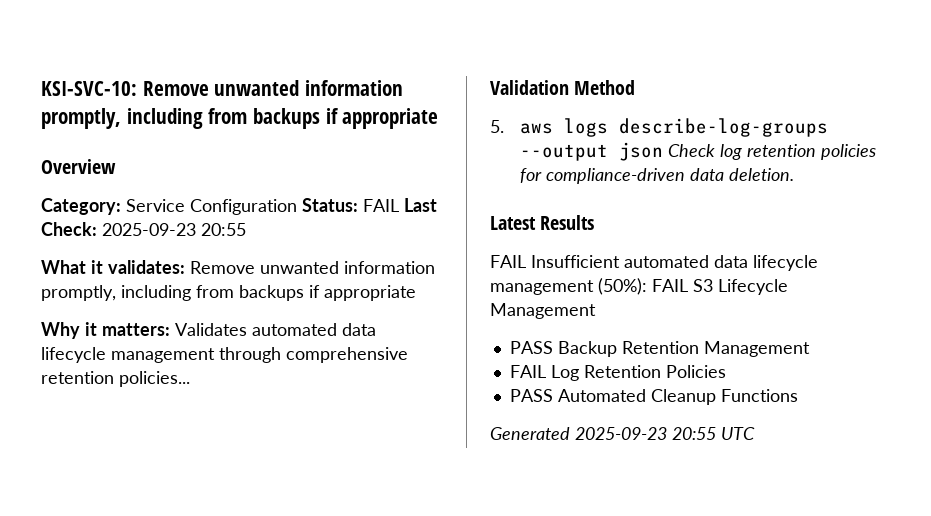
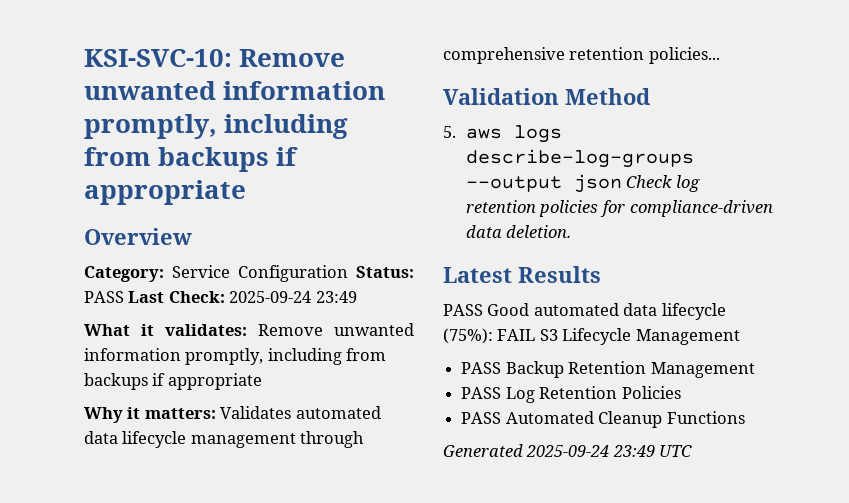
[363,199,399,212] FAIL -> [84,291,124,303] PASS
[102,223,246,236] 2025-09-23 20:55 -> [229,291,357,303] 2025-09-24 23:49
[490,255,818,271] [490,278,647,295] FAIL Insufficient automated data lifecycle management (50%): -> [443,303,726,320] [443,328,493,344] PASS Good automated data lifecycle (75%):
[509,365,546,378] FAIL -> [461,387,502,399] PASS
[575,427,716,440] 2025-09-23 20:55 -> [526,445,655,457] 2025-09-24 23:49

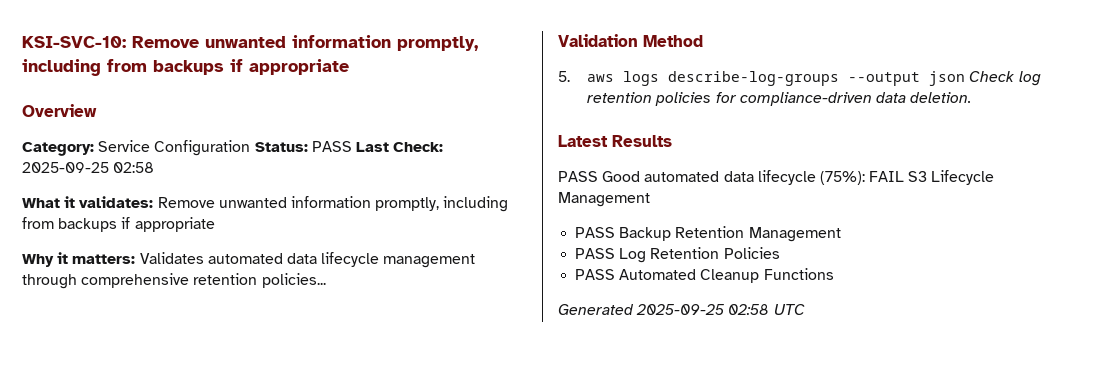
[229,291,357,303] 2025-09-24 23:49 -> [22,162,155,173] 2025-09-25 02:58
[526,445,655,457] 2025-09-24 23:49 -> [636,304,770,315] 2025-09-25 02:58

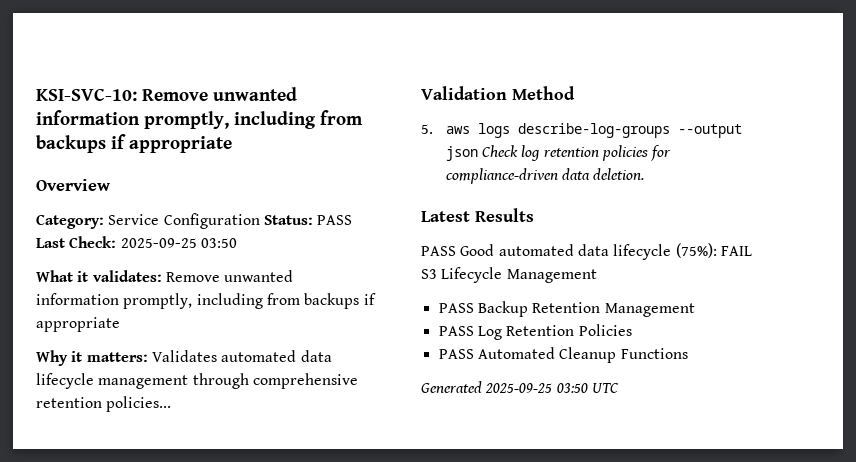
[113,162,155,173] 02:58 -> [200,238,237,248] 03:50
[728,304,770,315] 02:58 -> [556,383,588,393] 03:50

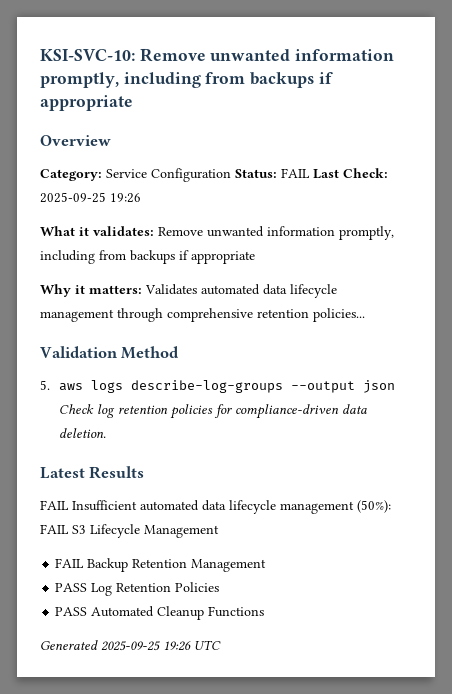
[317,215,353,225] PASS -> [281,168,310,178] FAIL
[200,238,237,248] 03:50 -> [110,193,141,203] 19:26
[421,243,717,260] PASS Good automated data lifecycle (75%): -> [40,500,391,514] FAIL Insufficient automated data lifecycle management (50%):
[438,303,474,313] PASS -> [55,558,85,568] FAIL
[556,383,588,393] 03:50 -> [163,641,191,651] 19:26

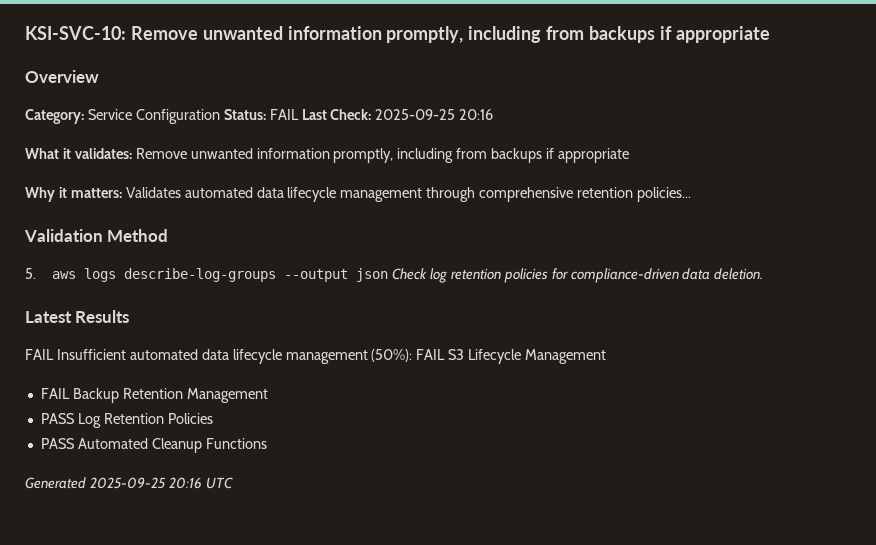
[110,193,141,203] 19:26 -> [459,109,494,120] 20:16
[163,641,191,651] 19:26 -> [168,477,202,489] 20:16

